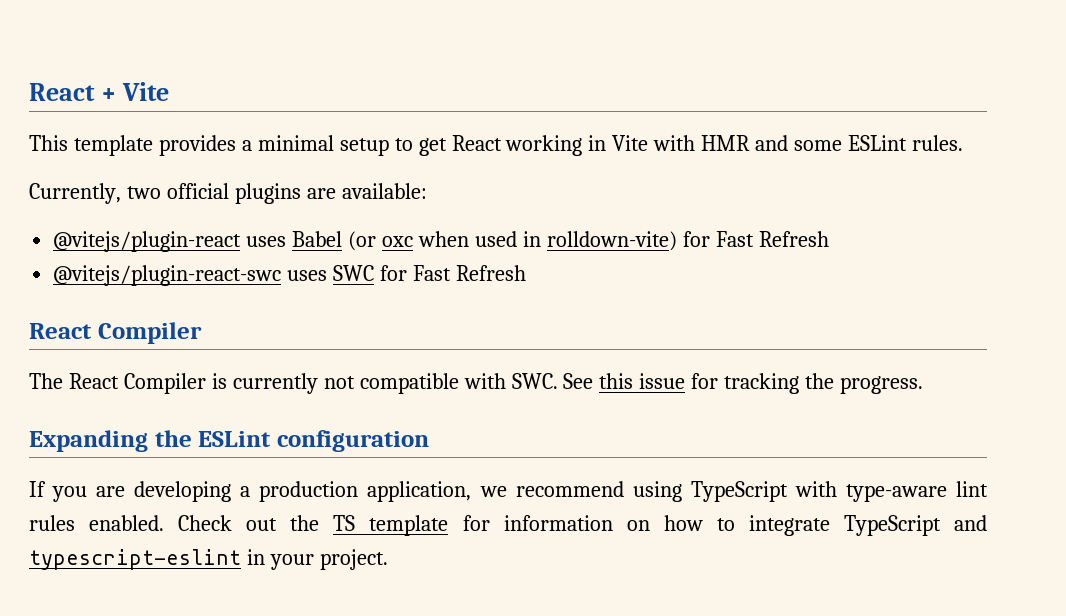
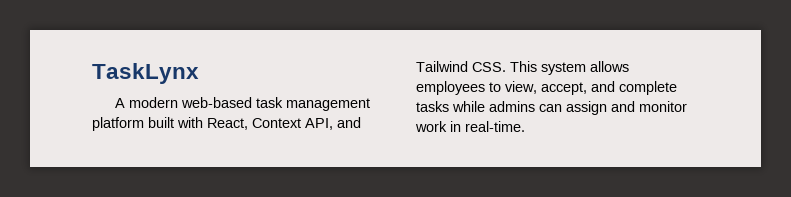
[29,82,169,101] [29,135,963,156] [29,183,427,204] [53,231,829,252] [53,265,526,286] [29,322,202,344] [29,373,924,394] [29,430,429,452] [29,481,989,502] [29,515,987,536] [29,549,388,570] React + Vite // This template provides a minimal setup to get React working in Vite with HMR and some ESLint rules. // Currently, two official plugins are available: // @vitejs/plugin-react uses Babel (or oxc when used in rolldown-vite) for Fast Refresh // @vitejs/plugin-react-swc uses SWC for Fast Refresh // React Compiler // The React Compiler is currently not compatible with SWC. See this issue for tracking the progress. // Expanding the ESLint configuration // If you are developing a production application, we recommend using TypeScript with type-aware lint rules enabled. Check out the TS template for information on how to integrate TypeScript and typescript-eslint in your project. -> [92,63,199,84] [114,97,370,111] [92,117,361,131] [416,61,629,75] [416,81,677,95] [416,101,687,115] [415,121,525,132] TaskLynx // A modern web-based task management platform built with React, Context API, and Tailwind CSS. This system allows employees to view, accept, and complete tasks while admins can assign and monitor work in real-time.

